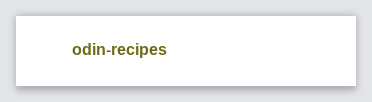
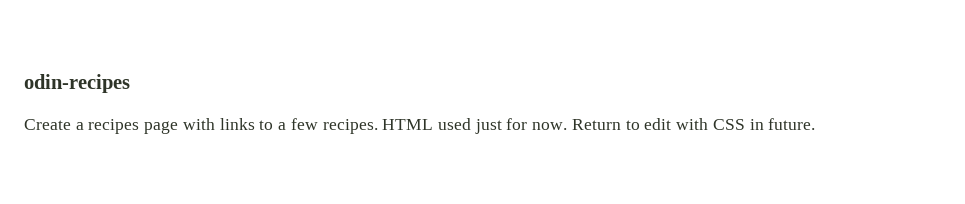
(167, 50) none -> [24,118,816,134] // Create a recipes page with links to a few recipes. HTML used just for now. Return to edit with CSS in future.

